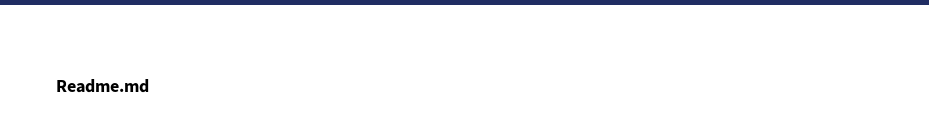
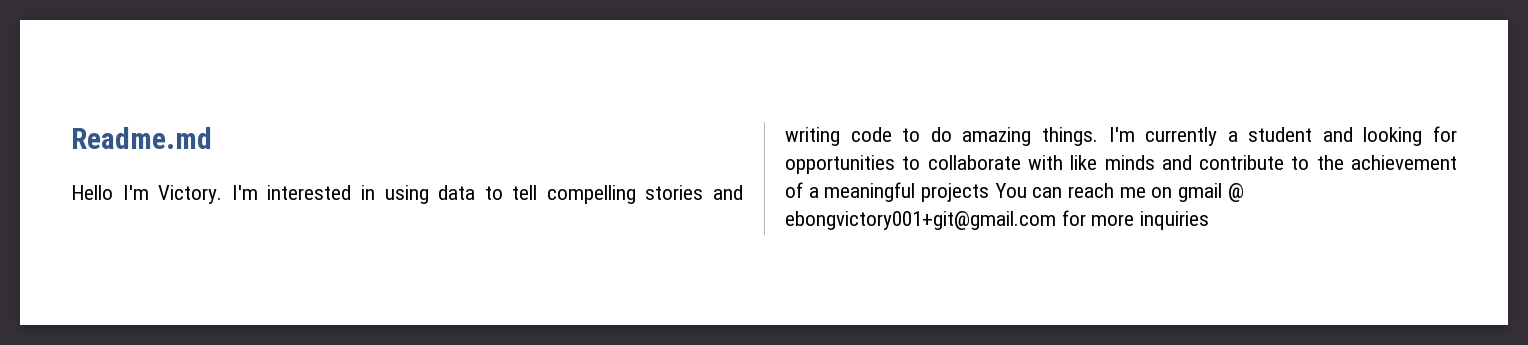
(149, 86) none -> [71,185,743,204] [785,126,1457,146] [785,155,1457,174] [785,182,1244,202] [785,210,1210,230] // Hello I'm Victory. I'm interested in using data to tell compelling stories and writing code to do amazing things. I'm currently a student and looking for opportunities to collaborate with like minds and contribute to the achievement of a meaningful projects You can reach me on gmail @ ebongvictory001+git@gmail.com for more inquiries

